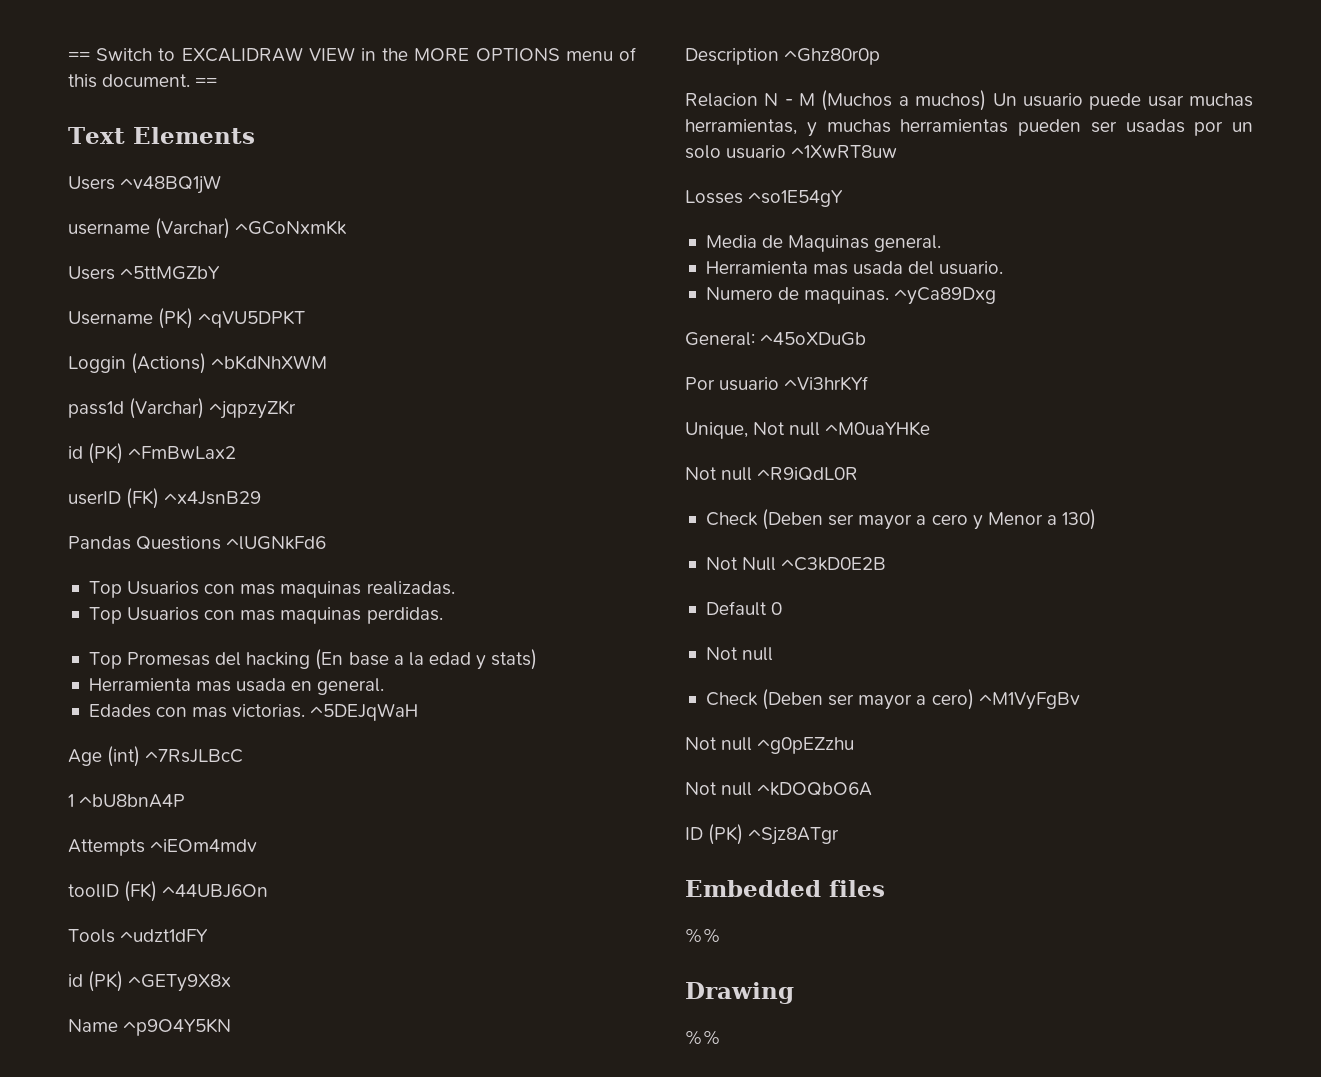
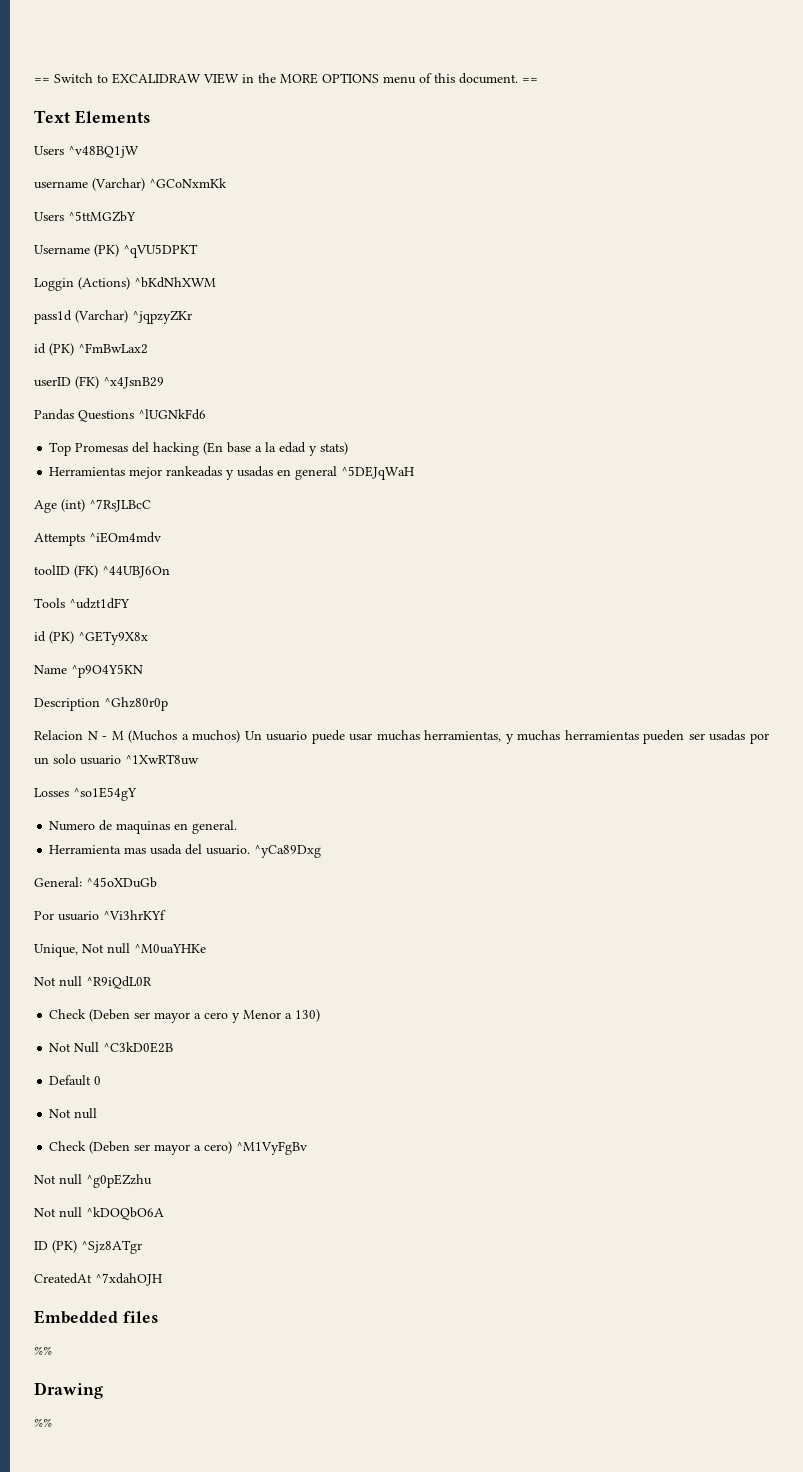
[88,581,455,598] [88,607,443,624] // Top Usuarios con mas maquinas realizadas. // Top Usuarios con mas maquinas perdidas. -> (206, 414) none
[88,678,385,695] [88,704,306,718] Herramienta mas usada en general. // Edades con mas victorias. -> [49,466,338,480] Herramientas mejor rankeadas y usadas en general
[68,794,186,808] // 1 ^bU8bnA4P -> (151, 505) none
[705,235,870,252] Media de Maquinas -> [49,820,189,834] Numero de maquinas en
[705,287,890,304] // Numero de maquinas. -> (251, 850) none
(840, 836) none -> [34,1273,162,1286] // CreatedAt ^7xdahOJH

